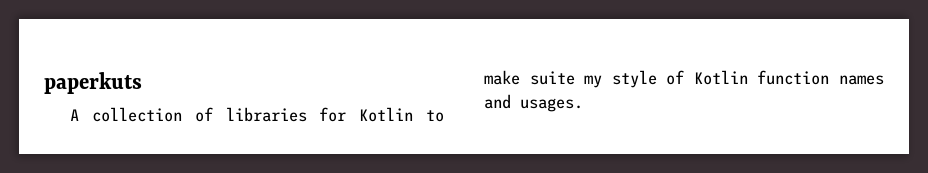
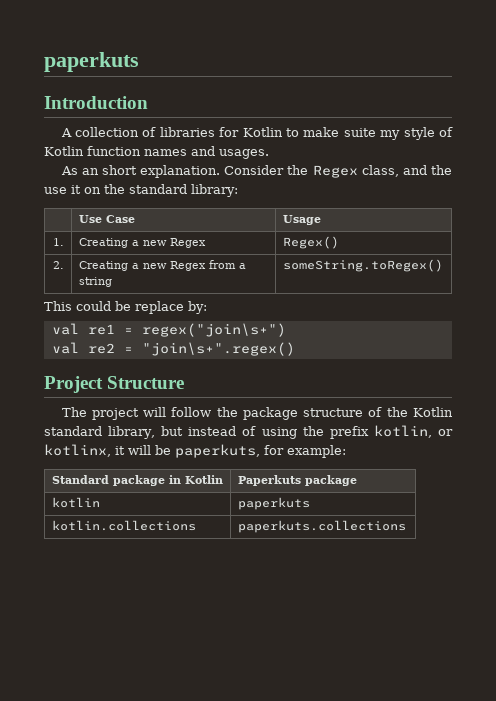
[44,72,142,94] paperkuts -> [44,52,139,72] [44,96,148,109] paperkuts // Introduction
(583, 105) none -> [60,165,452,178] [44,184,238,197] [78,215,135,223] [282,215,321,225] [52,238,64,246] [78,238,206,248] [282,236,339,249] [52,261,64,269] [78,260,246,271] [78,277,112,287] [282,259,443,272] [44,301,207,314] [51,323,286,337] [51,342,295,356] [44,376,185,393] [61,407,454,420] [44,425,454,439] [44,444,346,458] [51,475,223,486] [237,475,357,486] [51,497,100,508] [237,497,310,510] [51,520,196,531] [237,520,406,533] // As an short explanation. Consider the Regex class, and the use it on the standard library: // | Use Case | Usage // 1. | Creating a new Regex | Regex() // 2. | Creating a new Regex from a string | someString.toRegex() // This could be replace by: // val re1 = regex("join\s+") // val re2 = "join\s+".regex() // Project Structure // The project will follow the package structure of the Kotlin standard library, but instead of using the prefix kotlin, or kotlinx, it will be paperkuts, for example: // Standard package in Kotlin | Paperkuts package // kotlin | paperkuts // kotlin.collections | paperkuts.collections

